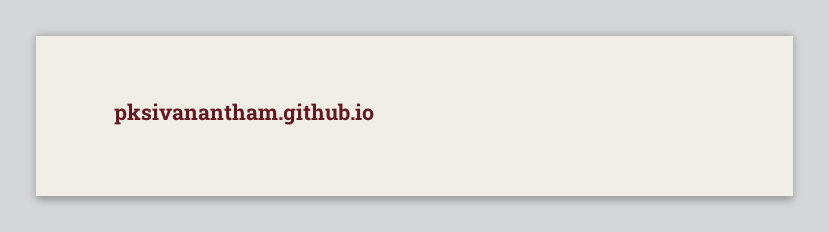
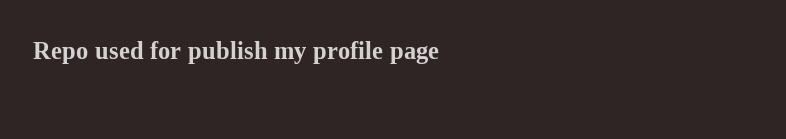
[114,103,374,125] pksivanantham.github.io -> [33,41,439,64] Repo used for publish my profile page

